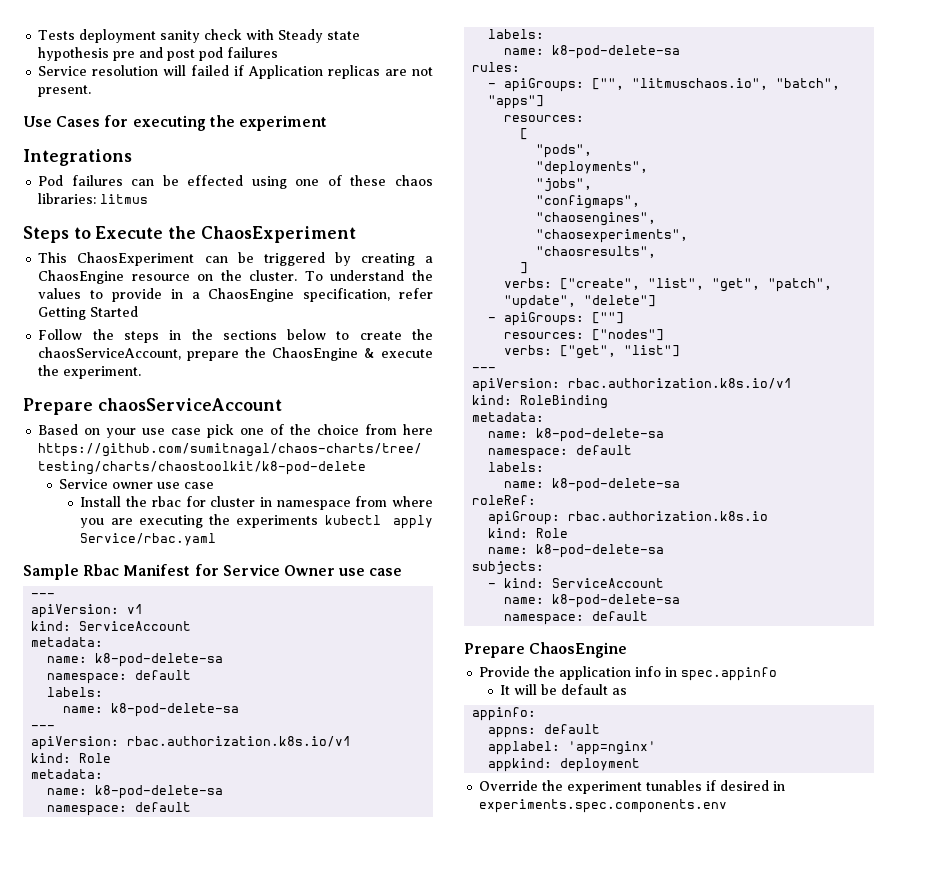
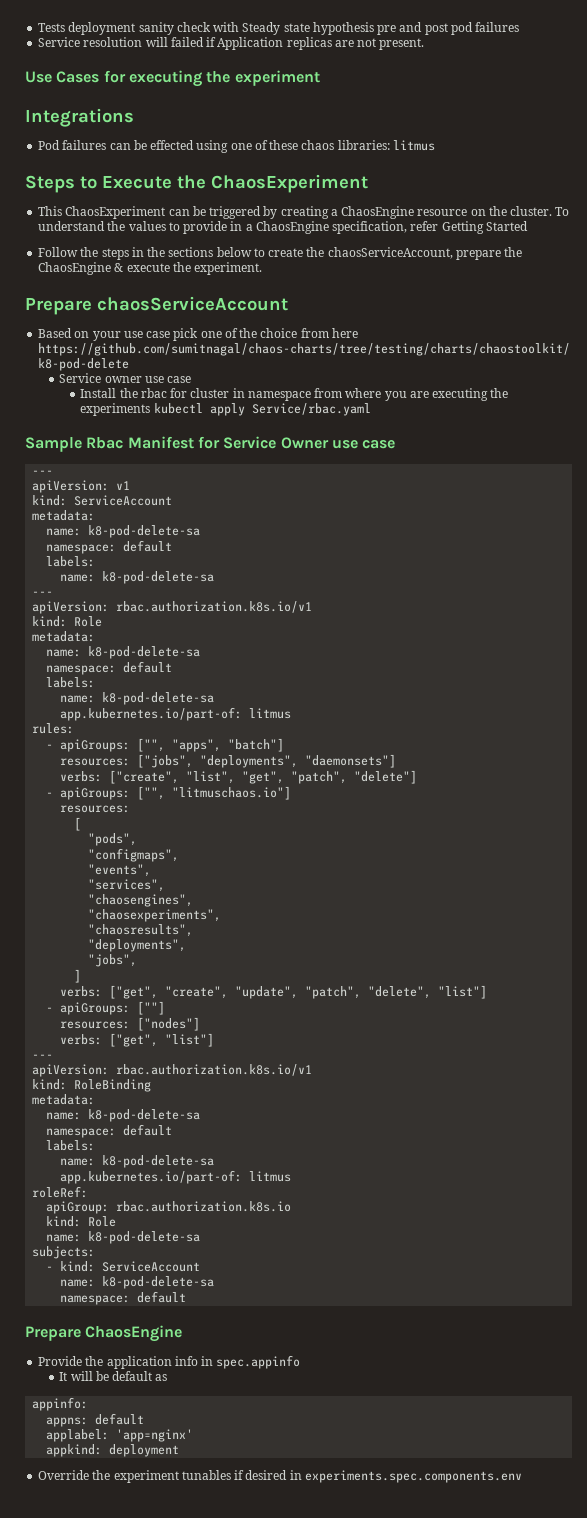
(681, 52) none -> [60,707,292,721] // app.kubernetes.io/part-of: litmus
[632,78,841,90] [488,95,545,109] "litmuschaos.io", "batch", "apps"] -> [172,738,285,752] [60,754,397,768] [60,770,418,784] [46,786,292,800] "apps", "batch"] // resources: ["jobs", "deployments", "daemonsets"] // verbs: ["create", "list", "get", "patch", "delete"] // - apiGroups: ["", "litmuschaos.io"]
[536,161,649,175] [536,178,593,192] [536,195,641,209] "deployments", // "jobs", // "configmaps", -> [88,848,180,862] [88,864,152,877] [88,879,166,892] "configmaps", // "events", // "services",
(657, 252) none -> [88,939,187,952] [88,954,138,967] // "deployments", // "jobs",
[560,278,833,292] [504,295,657,309] ["create", "list", "get", "patch", "update", "delete"] -> [109,985,488,999] ["get", "create", "update", "patch", "delete", "list"]
(681, 485) none -> [60,1170,292,1184] // app.kubernetes.io/part-of: litmus

